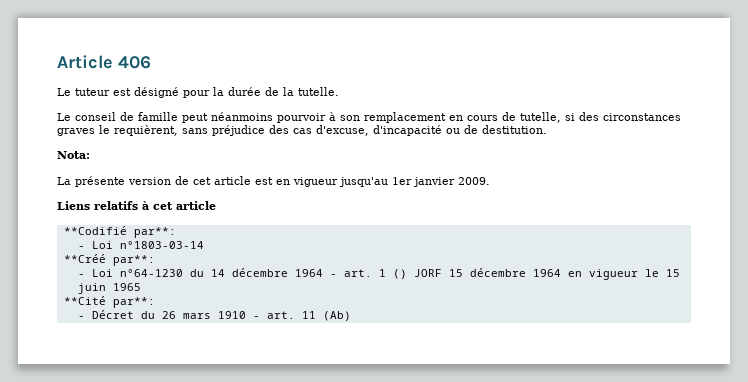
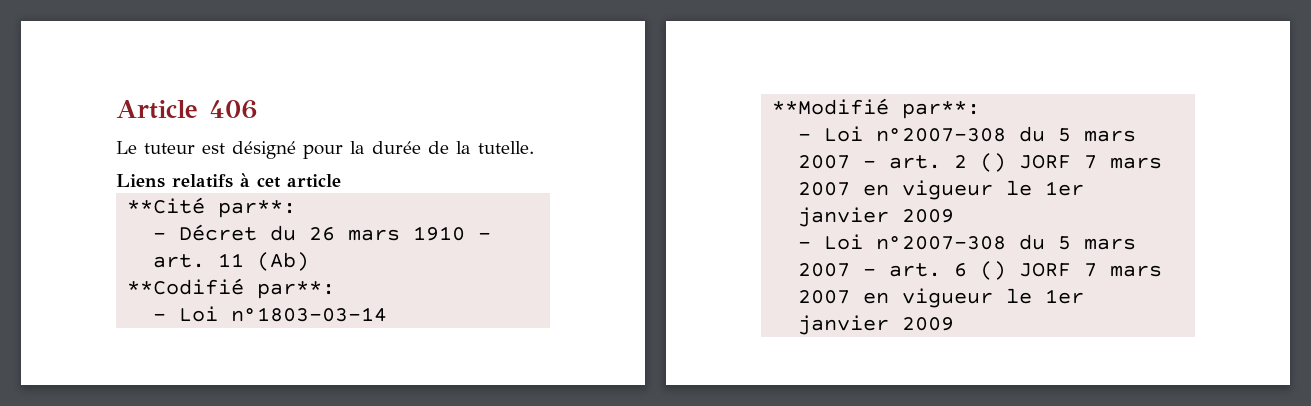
[57,112,681,123] [57,125,547,136] [57,151,90,159] [57,176,490,187] // Le conseil de famille peut néanmoins pourvoir à son remplacement en cours de tutelle, si des circonstances graves le requièrent, sans préjudice des cas d'excuse, d'incapacité ou de destitution. // Nota: // La présente version de cet article est en vigueur jusqu'au 1er janvier 2009. -> (534, 147) none
[63,226,176,238] [77,241,204,249] [63,254,155,266] [77,268,680,280] [77,283,141,294] // **Codifié par**: // - Loi n°1803-03-14 // **Créé par**: // - Loi n°64-1230 du 14 décembre 1964 - art. 1 () JORF 15 décembre 1964 en vigueur le 15 juin 1965 -> (341, 181) none
(351, 316) none -> [127,278,336,299] [153,306,388,322] [772,98,981,119] [798,126,1137,142] [798,153,1163,172] [798,180,1085,200] [798,207,955,227] [798,234,1137,250] [798,261,1163,280] [798,288,1085,308] [798,315,955,335] // **Codifié par**: // - Loi n°1803-03-14 // **Modifié par**: // - Loi n°2007-308 du 5 mars 2007 - art. 2 () JORF 7 mars 2007 en vigueur le 1er janvier 2009 // - Loi n°2007-308 du 5 mars 2007 - art. 6 () JORF 7 mars 2007 en vigueur le 1er janvier 2009

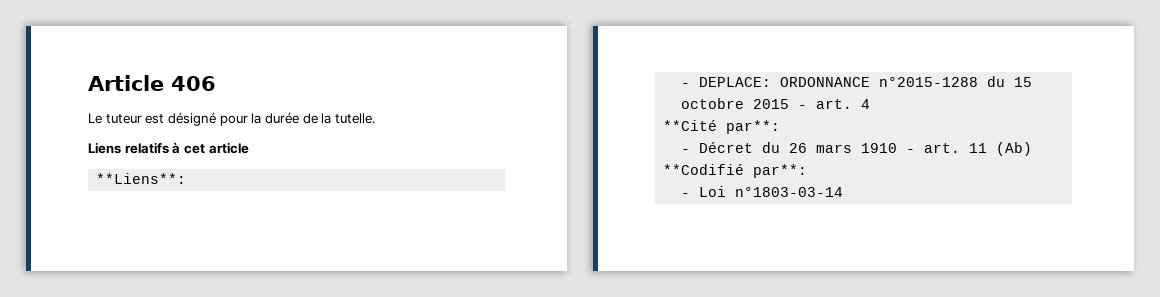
(341, 181) none -> [96,173,187,184] [681,76,1033,87] [681,98,871,109] // **Liens**: // - DEPLACE: ORDONNANCE n°2015-1288 du 15 octobre 2015 - art. 4
[772,98,981,119] [798,126,1137,142] [798,153,1163,172] [798,180,1085,200] [798,207,955,227] [798,234,1137,250] [798,261,1163,280] [798,288,1085,308] [798,315,955,335] // **Modifié par**: // - Loi n°2007-308 du 5 mars 2007 - art. 2 () JORF 7 mars 2007 en vigueur le 1er janvier 2009 // - Loi n°2007-308 du 5 mars 2007 - art. 6 () JORF 7 mars 2007 en vigueur le 1er janvier 2009 -> (844, 192) none

